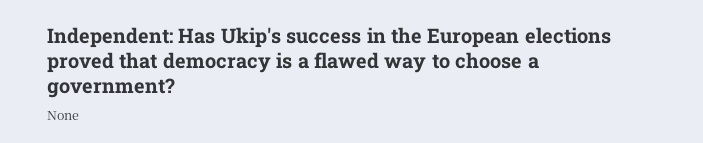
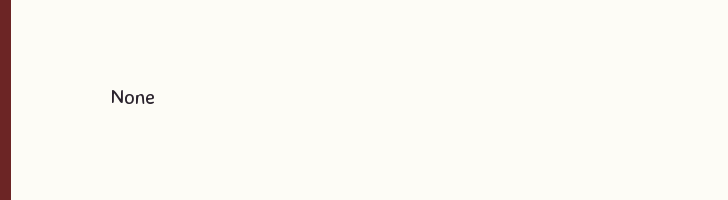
[47,27,611,48] [47,52,539,73] [47,78,175,98] Independent: Has Ukip's success in the European elections proved that democracy is a flawed way to choose a government? // -> (110, 97) none

